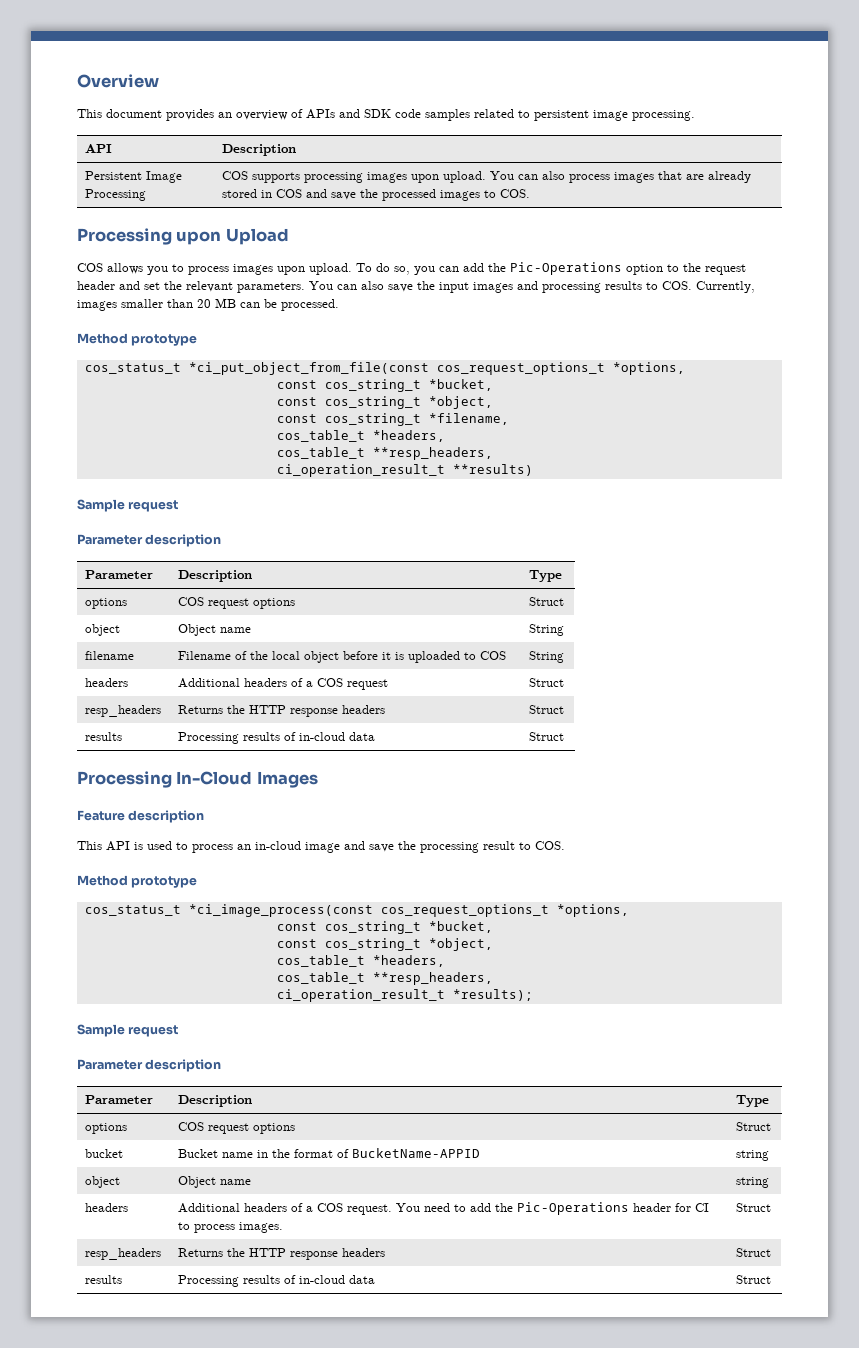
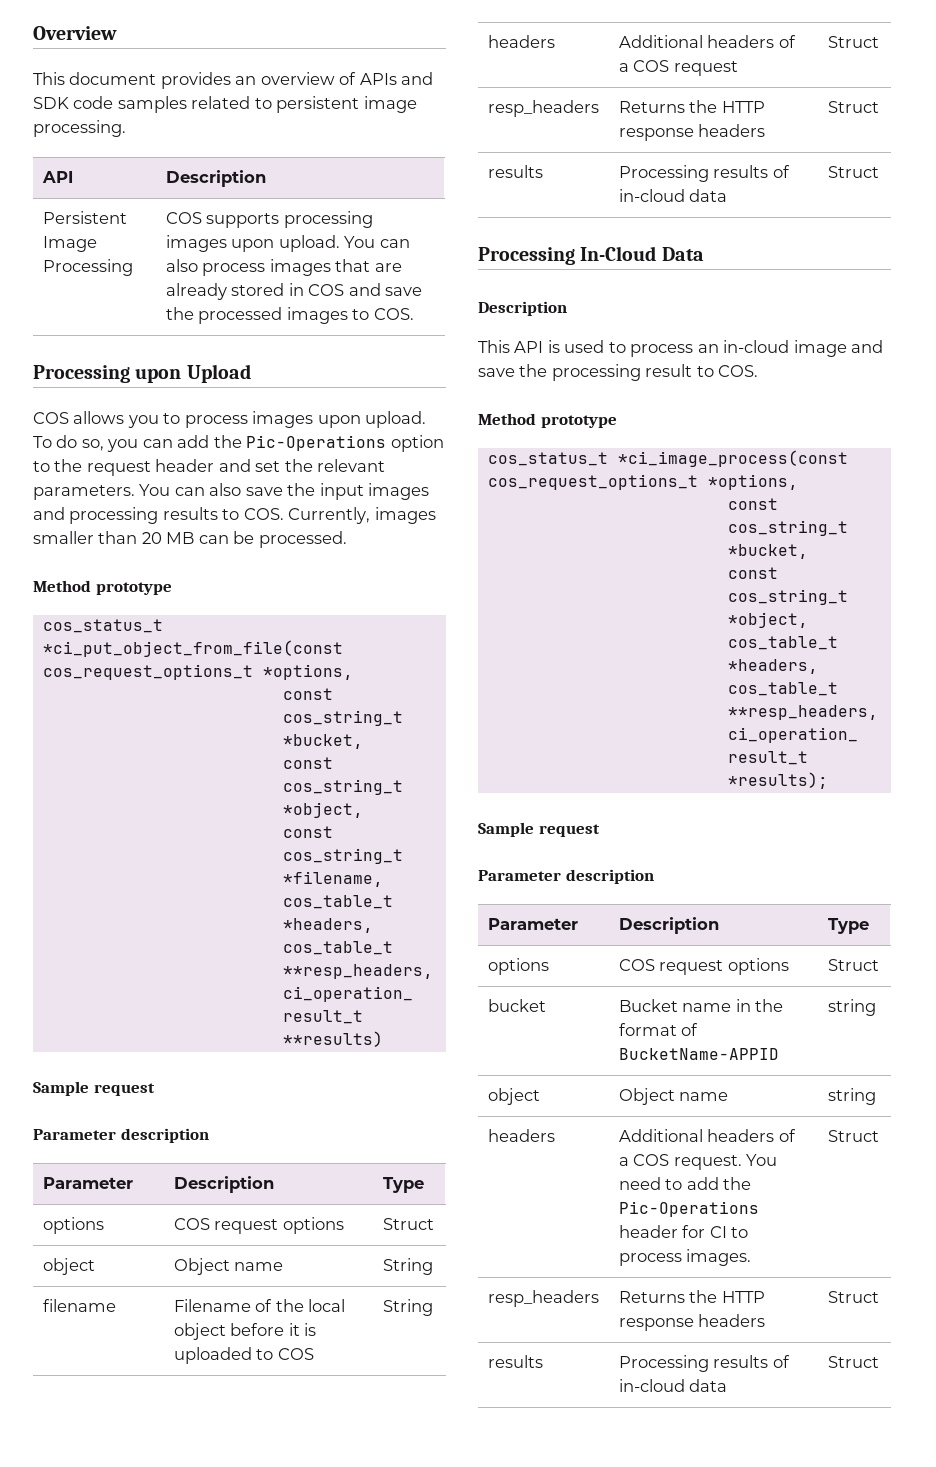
[256,771,318,788] [77,810,205,823] Images // Feature description -> [661,247,704,261] [478,301,567,316] Data // Description

